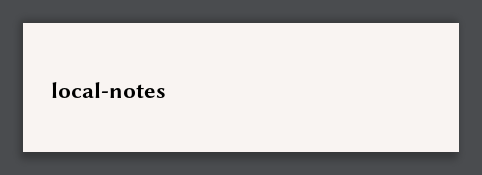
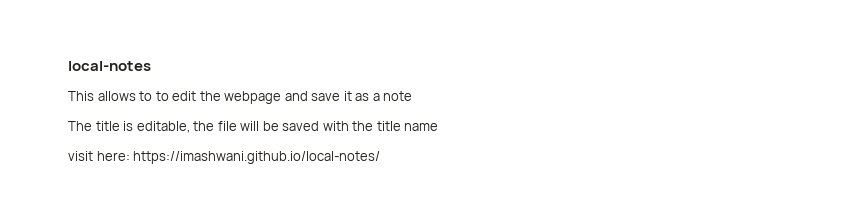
(166, 90) none -> [68,91,413,104] [68,121,439,133] [68,151,381,164] // This allows to to edit the webpage and save it as a note // The title is editable, the file will be saved with the title name // visit here: https://imashwani.github.io/local-notes/

